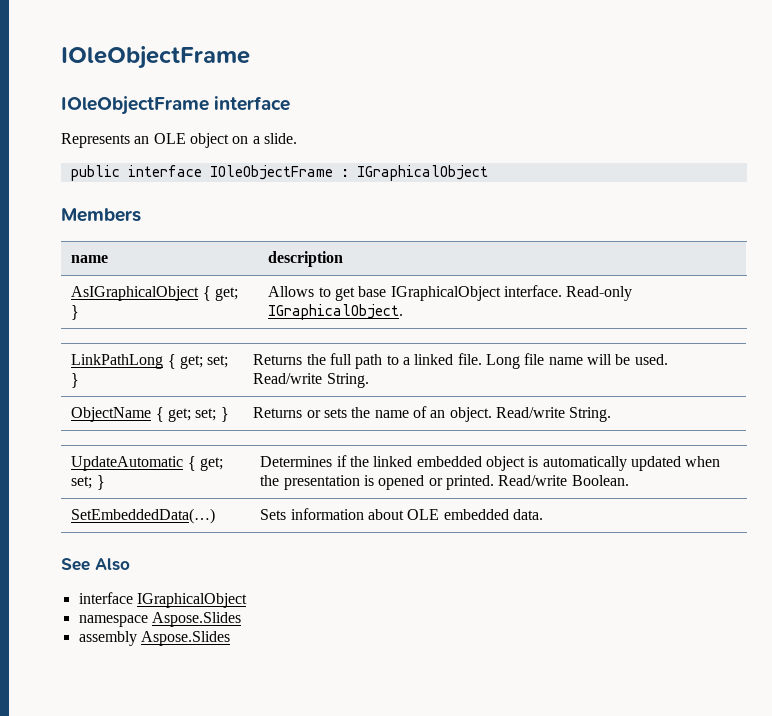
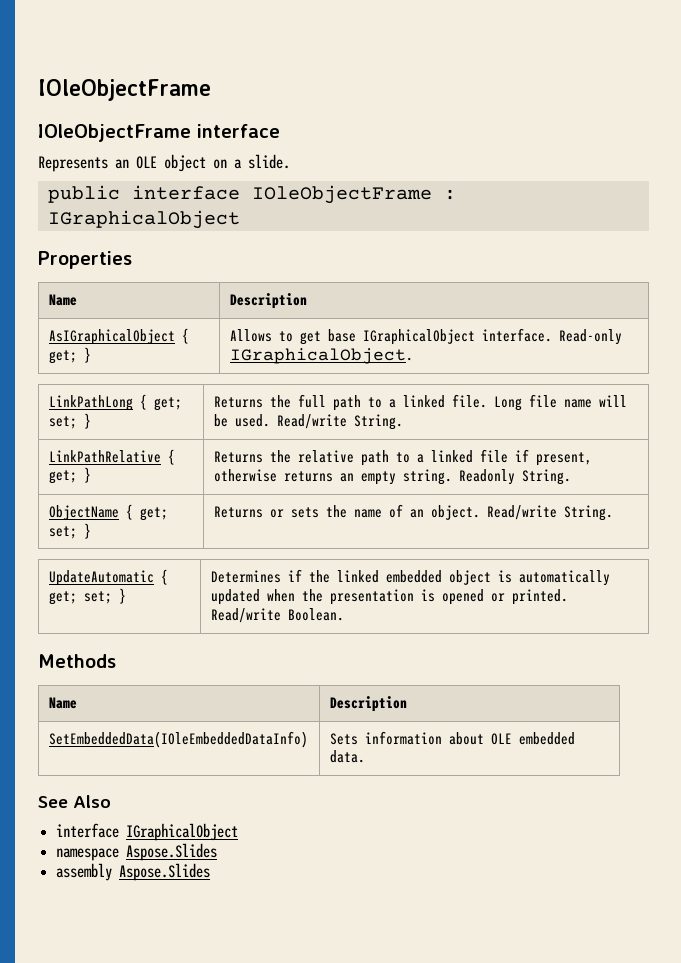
[61,208,141,222] [71,255,109,263] [268,251,344,267] Members // name | description -> [38,251,132,269] [48,294,77,306] [229,293,307,309] Properties // Name | Description
(369, 380) none -> [48,449,175,465] [48,467,91,484] [213,449,592,466] [213,469,571,485] // LinkPathRelative { get; } | Returns the relative path to a linked file if present, otherwise returns an empty string. Readonly String.
[71,508,216,524] // SetEmbeddedData(…) -> [38,654,116,668] [48,697,77,709] [329,696,407,712] [48,731,308,748] // Methods // Name | Description // SetEmbeddedData(IOleEmbeddedDataInfo)

